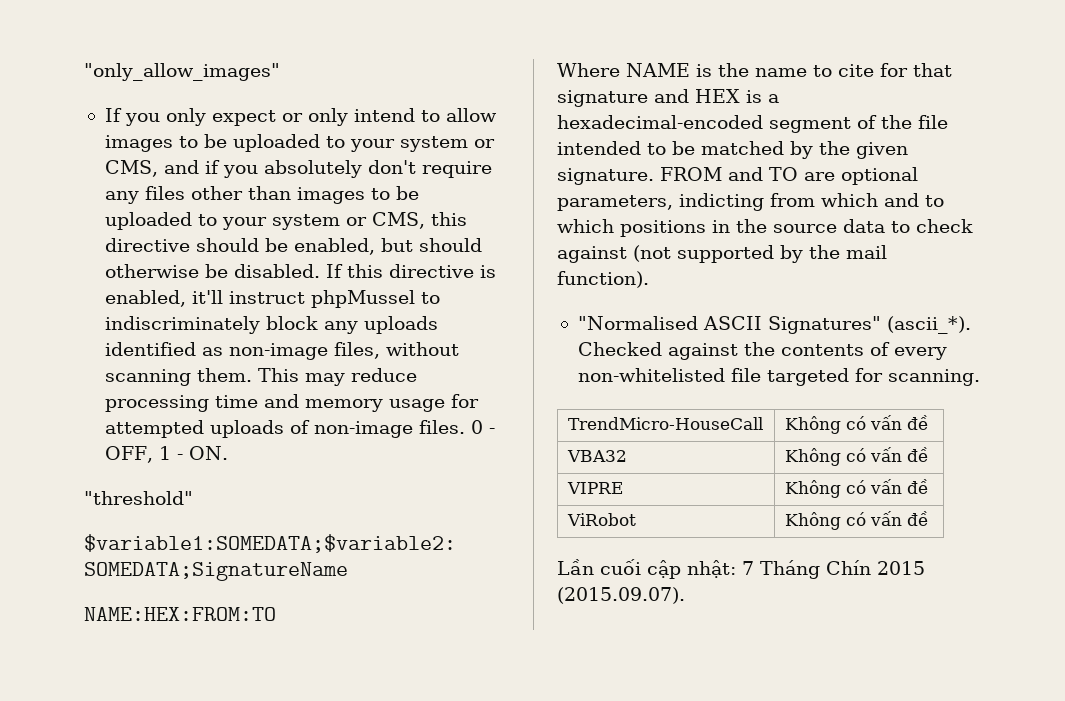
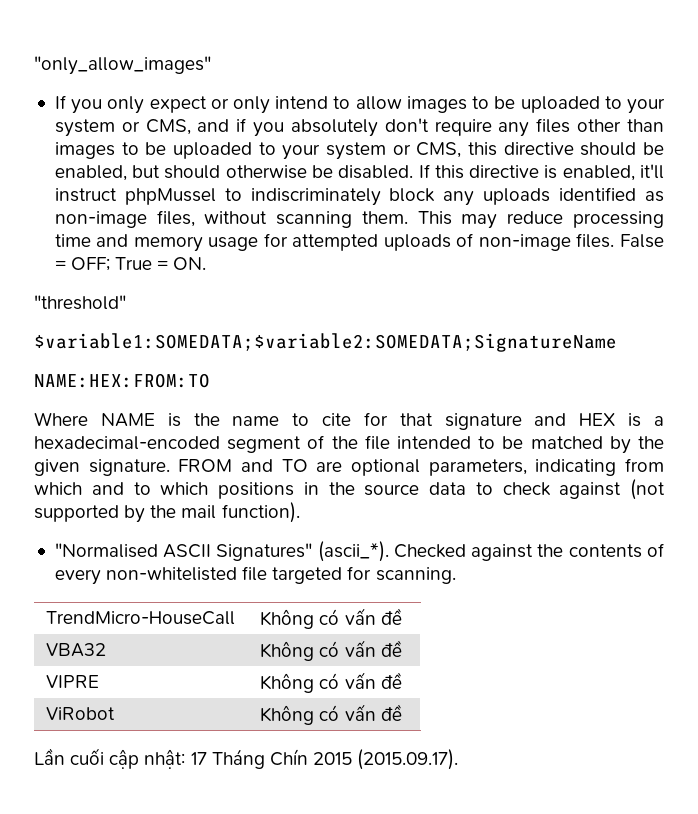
[470,420,495,434] [104,446,183,463] 0 - OFF, 1 - -> [620,234,664,248] [54,257,169,271] False = OFF; True =
[679,193,764,211] indicting -> [535,459,617,476] indicating
[742,561,754,575] 7 -> [190,752,207,765] 17
[557,587,685,604] (2015.09.07). -> [357,749,459,770] (2015.09.17).

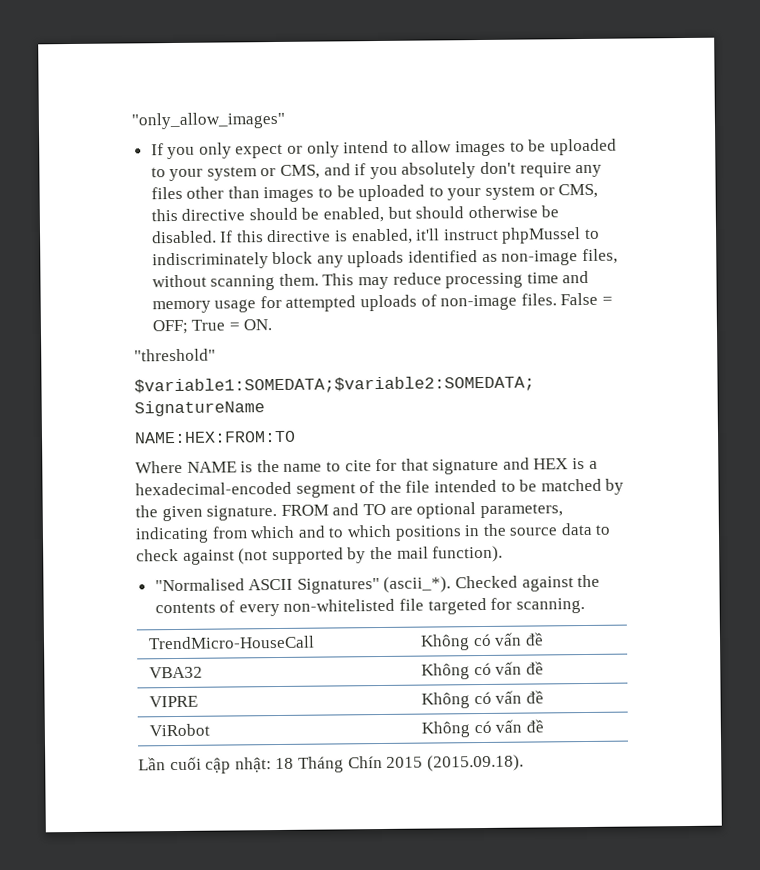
[190,752,207,765] 17 -> [275,757,295,770] 18
[357,749,459,770] (2015.09.17). -> [426,754,524,772] (2015.09.18).

